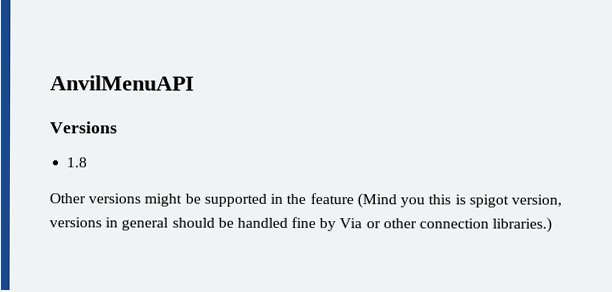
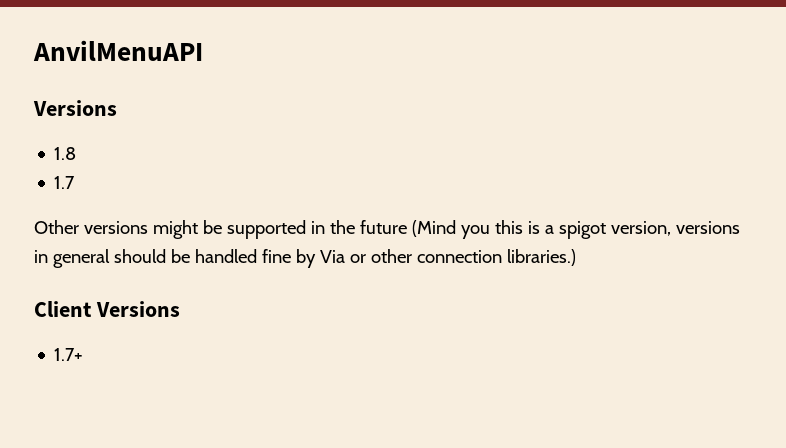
(88, 162) none -> [54,176,76,189] // 1.7
[309,193,354,205] feature -> [359,220,407,234] future
(466, 199) none -> [544,225,554,234] a
(553, 225) none -> [34,301,180,317] [54,348,84,361] // Client Versions // 1.7+

